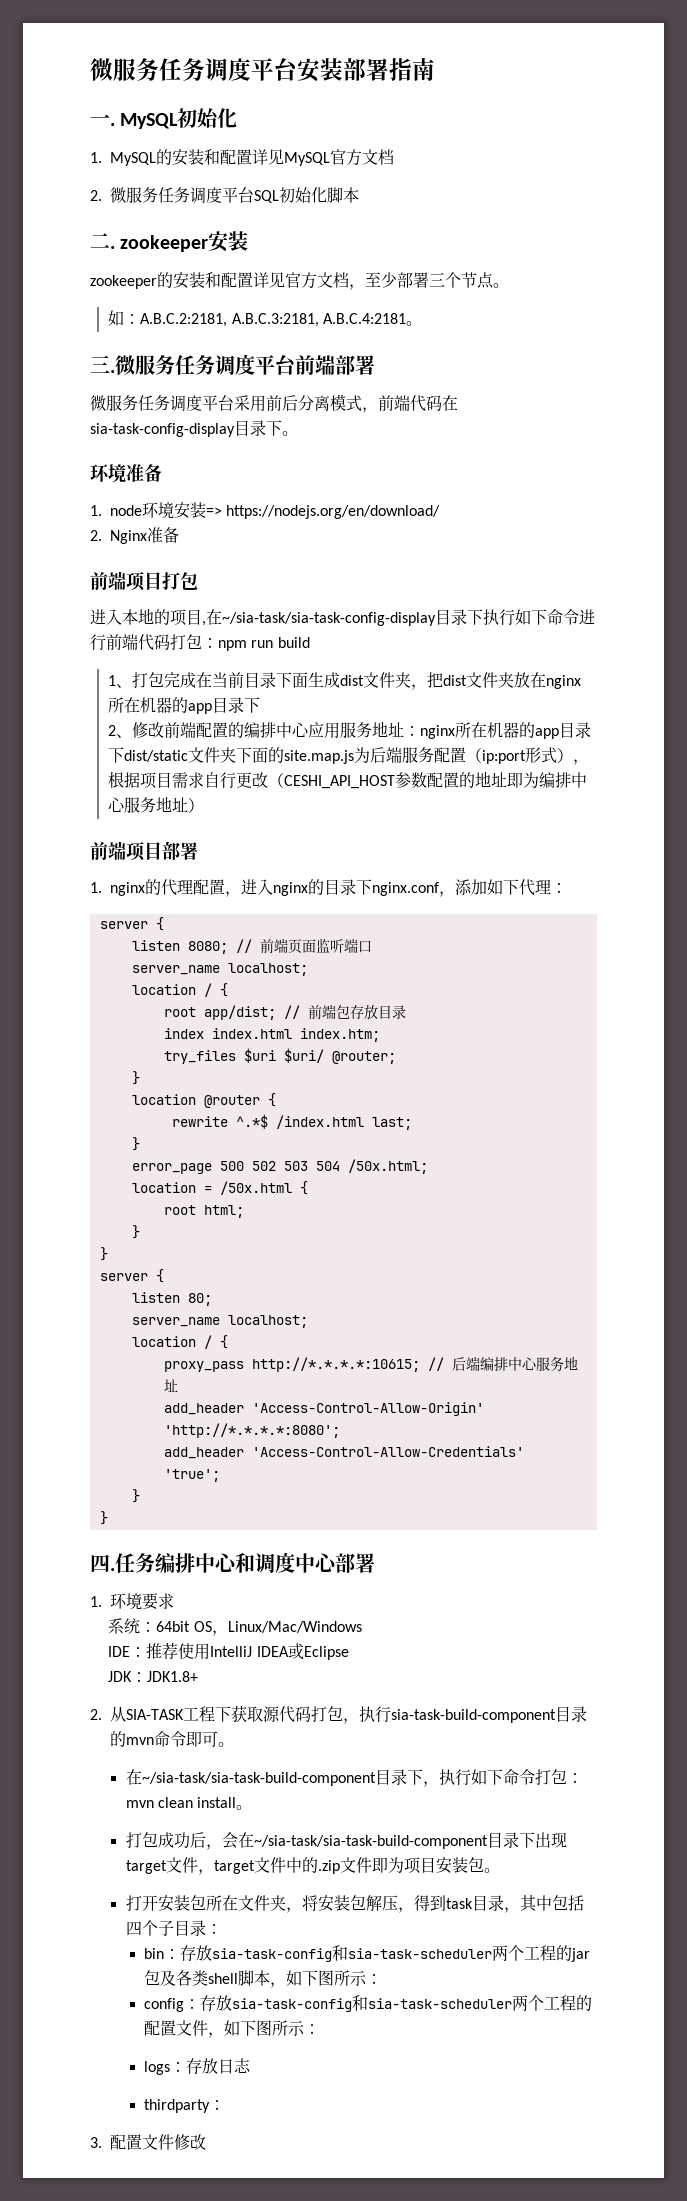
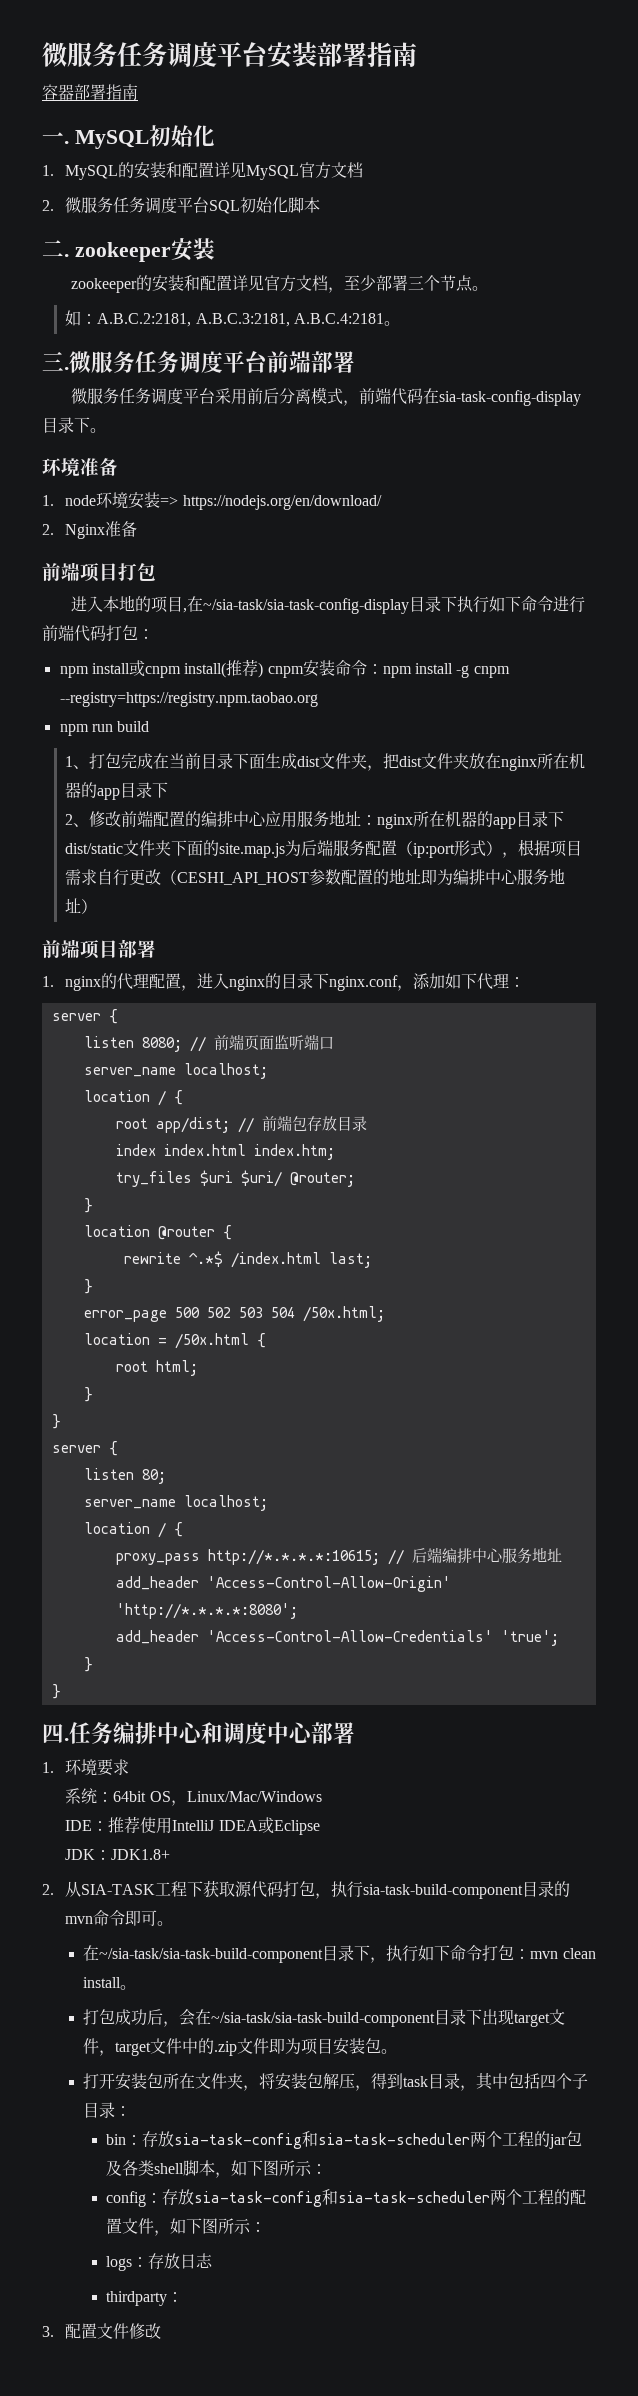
(435, 69) none -> [42,84,138,100] // 容器部署指南
(218, 643) none -> [59,659,510,678] [59,692,318,707] // npm install或cnpm install(推荐) cnpm安装命令：npm install -g cnpm --registry=https://registry.npm.taobao.org //

